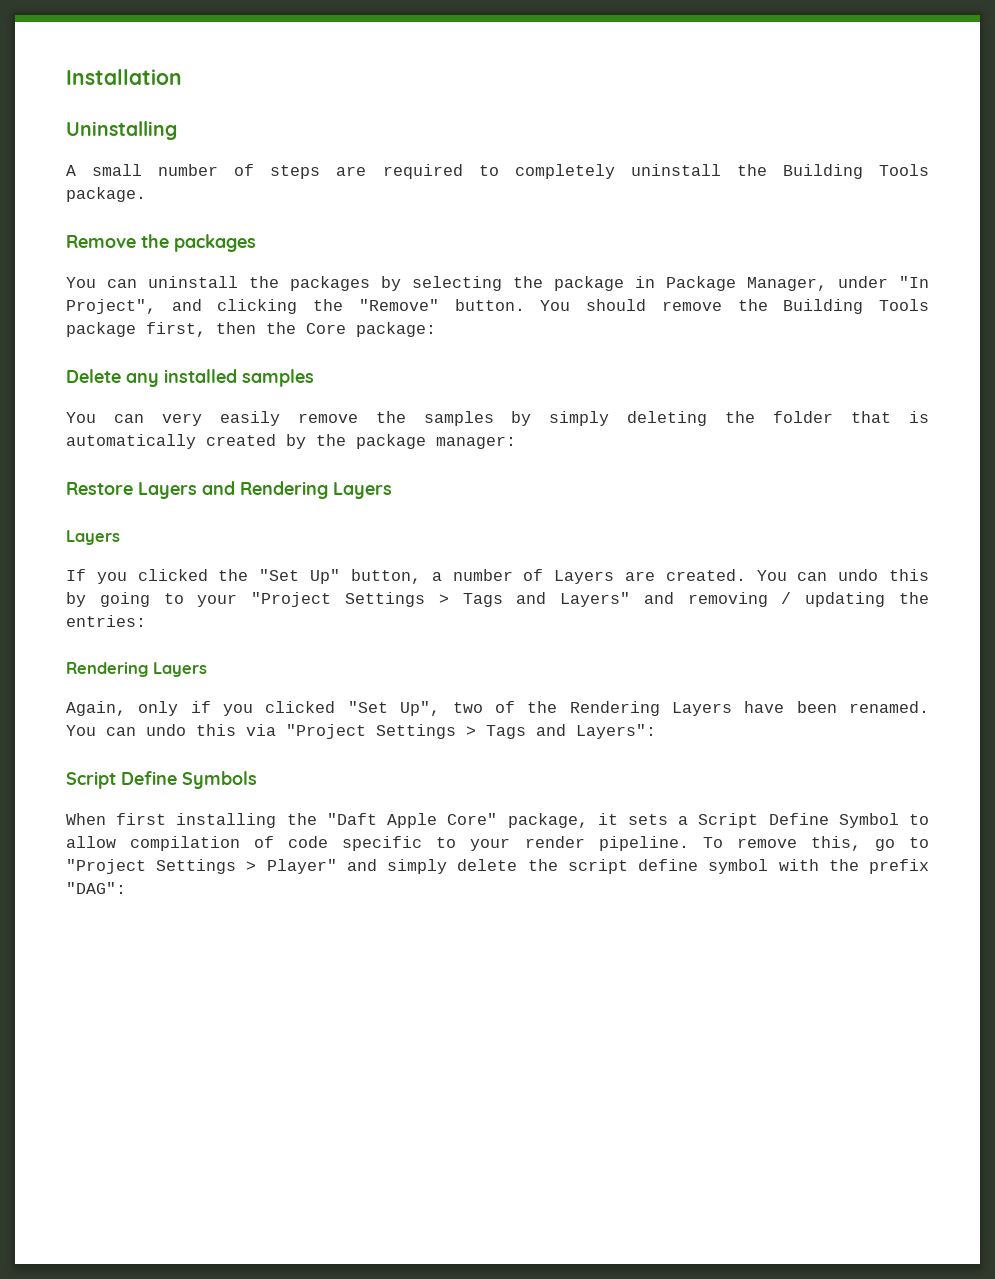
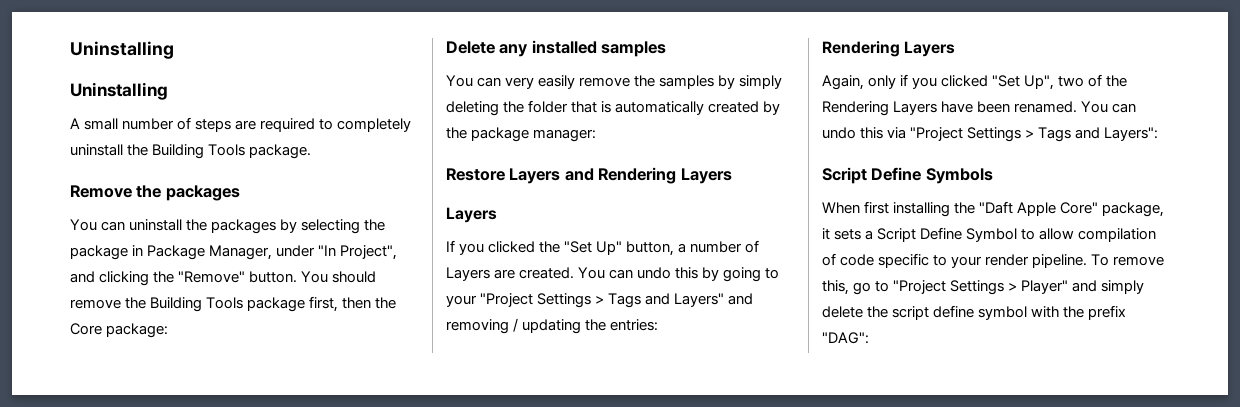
[66,69,182,85] Installation -> [70,41,174,59] Uninstalling

